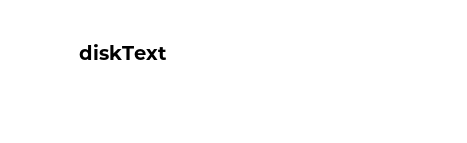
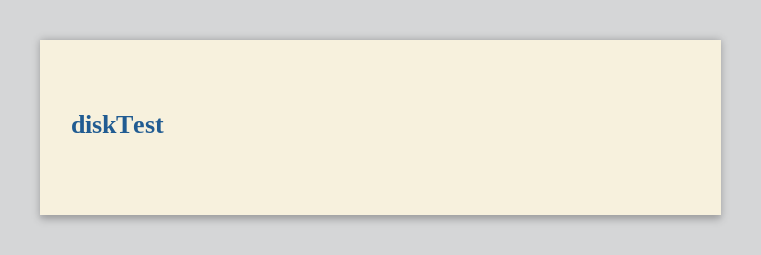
[79,44,167,60] diskText -> [71,115,164,133] diskTest

